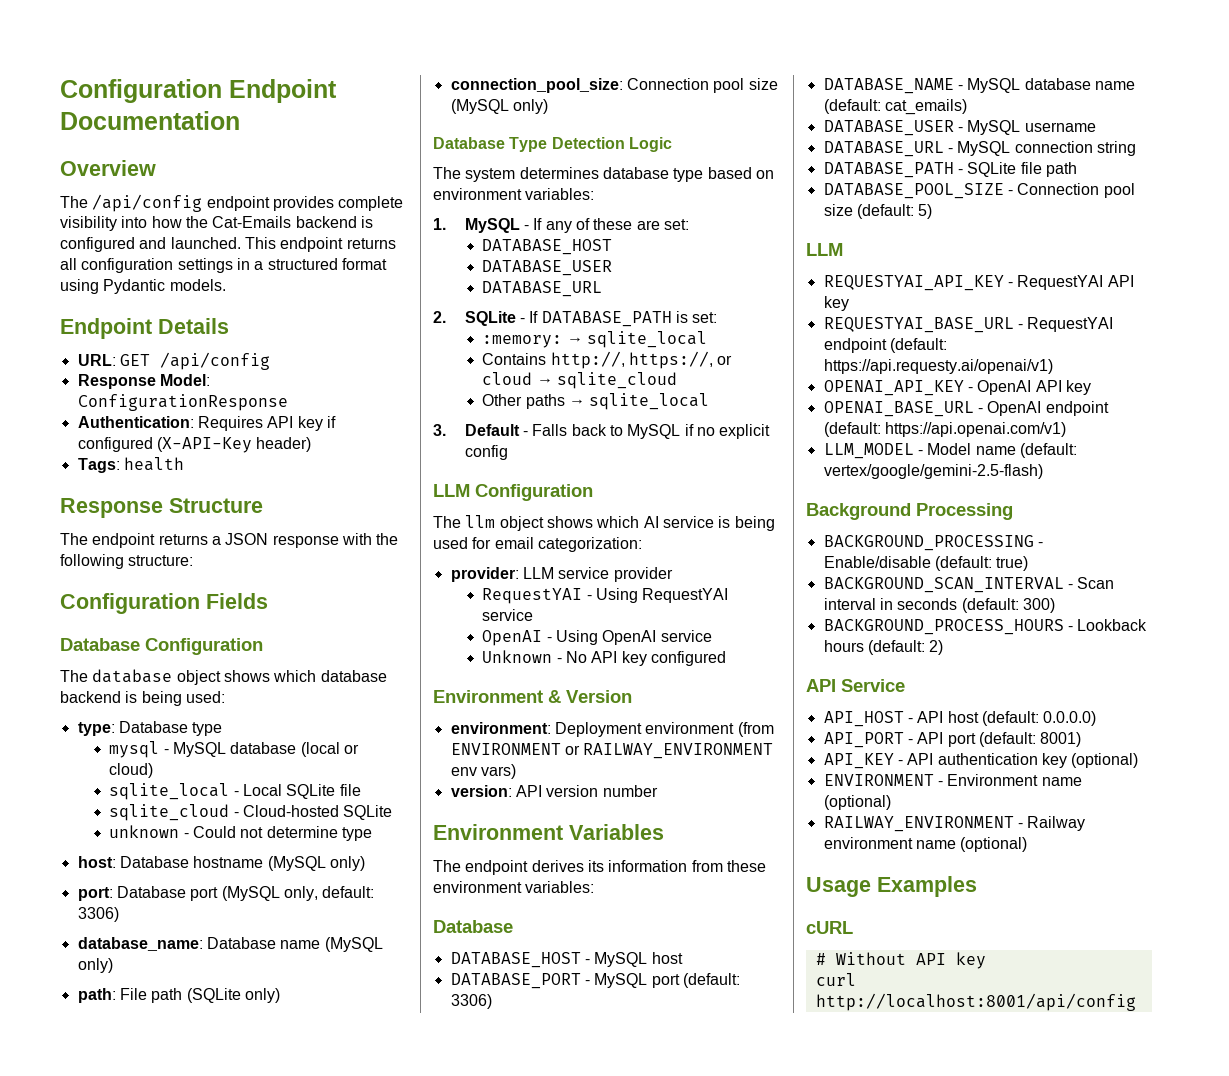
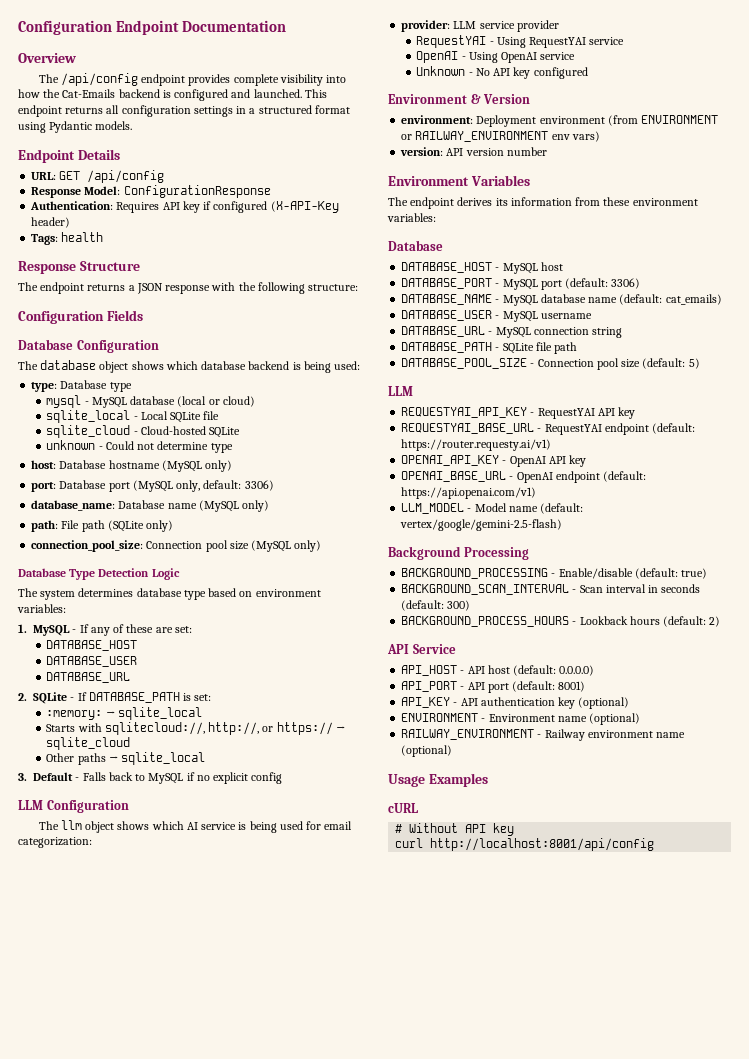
[482,351,733,369] [482,372,533,385] Contains http://, https://, or cloud -> [46,722,333,735] Starts with sqlitecloud://, http://, or https://
[823,359,1053,374] https://api.requesty.ai/openai/v1) -> [401,439,552,451] https://router.requesty.ai/v1)

